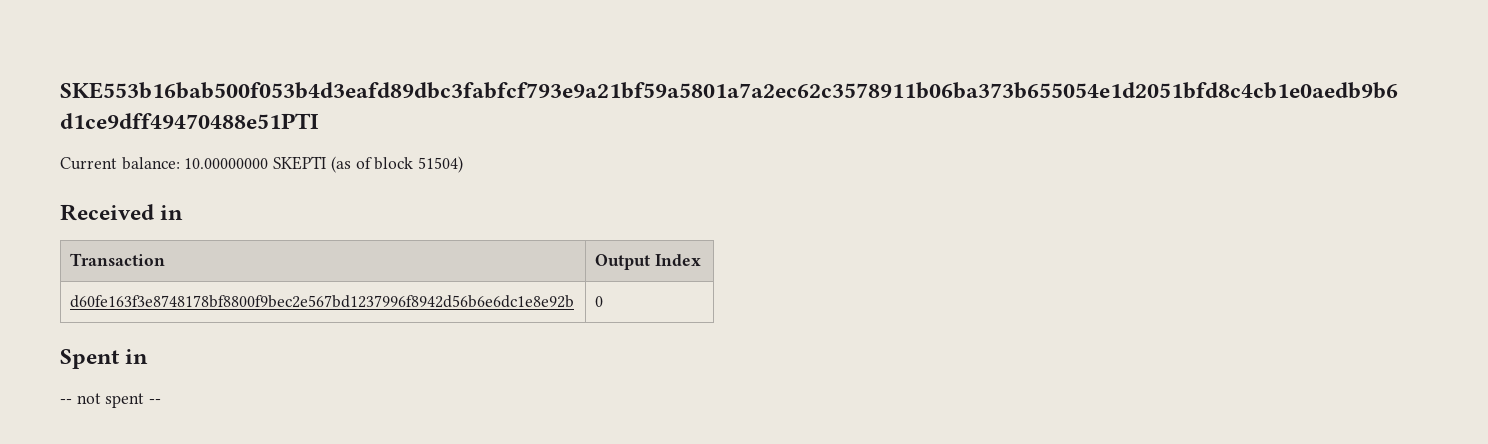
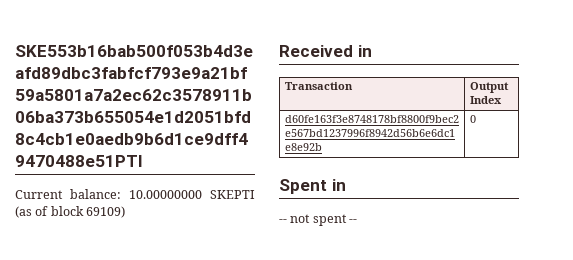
[418,156,464,173] 51504) -> [86,206,126,218] 69109)

